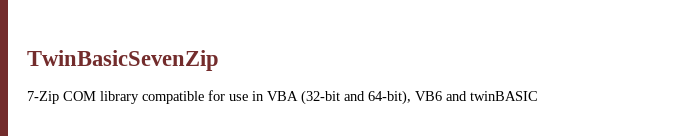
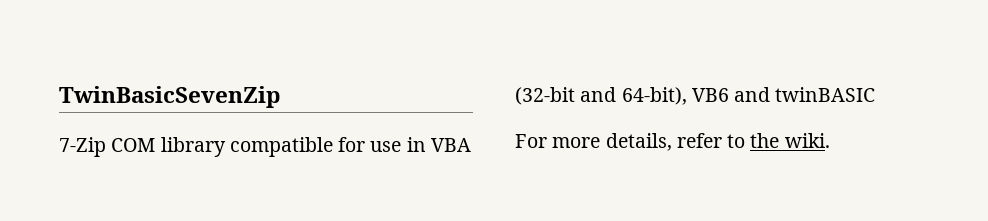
(538, 96) none -> [515,133,830,151] // For more details, refer to the wiki.

